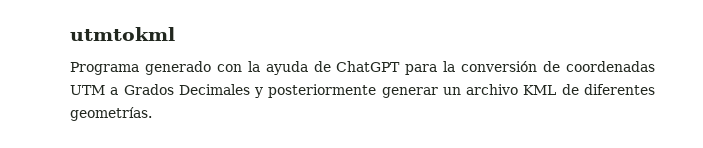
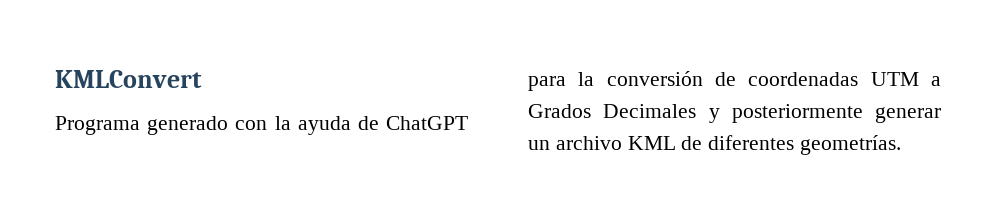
[70,27,175,41] utmtokml -> [55,70,202,88] KMLConvert

